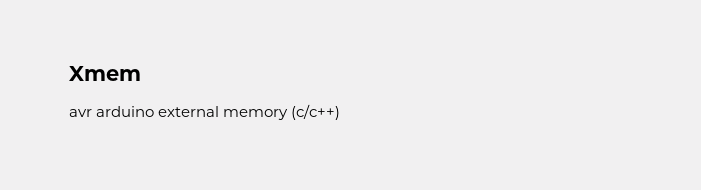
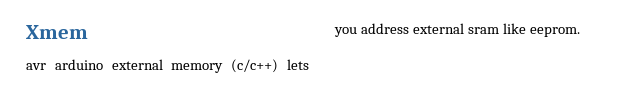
(341, 112) none -> [287,59,310,70] [334,23,580,37] lets you address external sram like eeprom.

